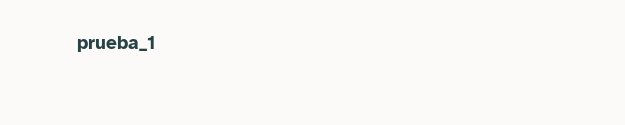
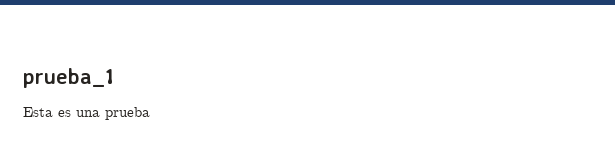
(156, 44) none -> [23,107,150,120] // Esta es una prueba

